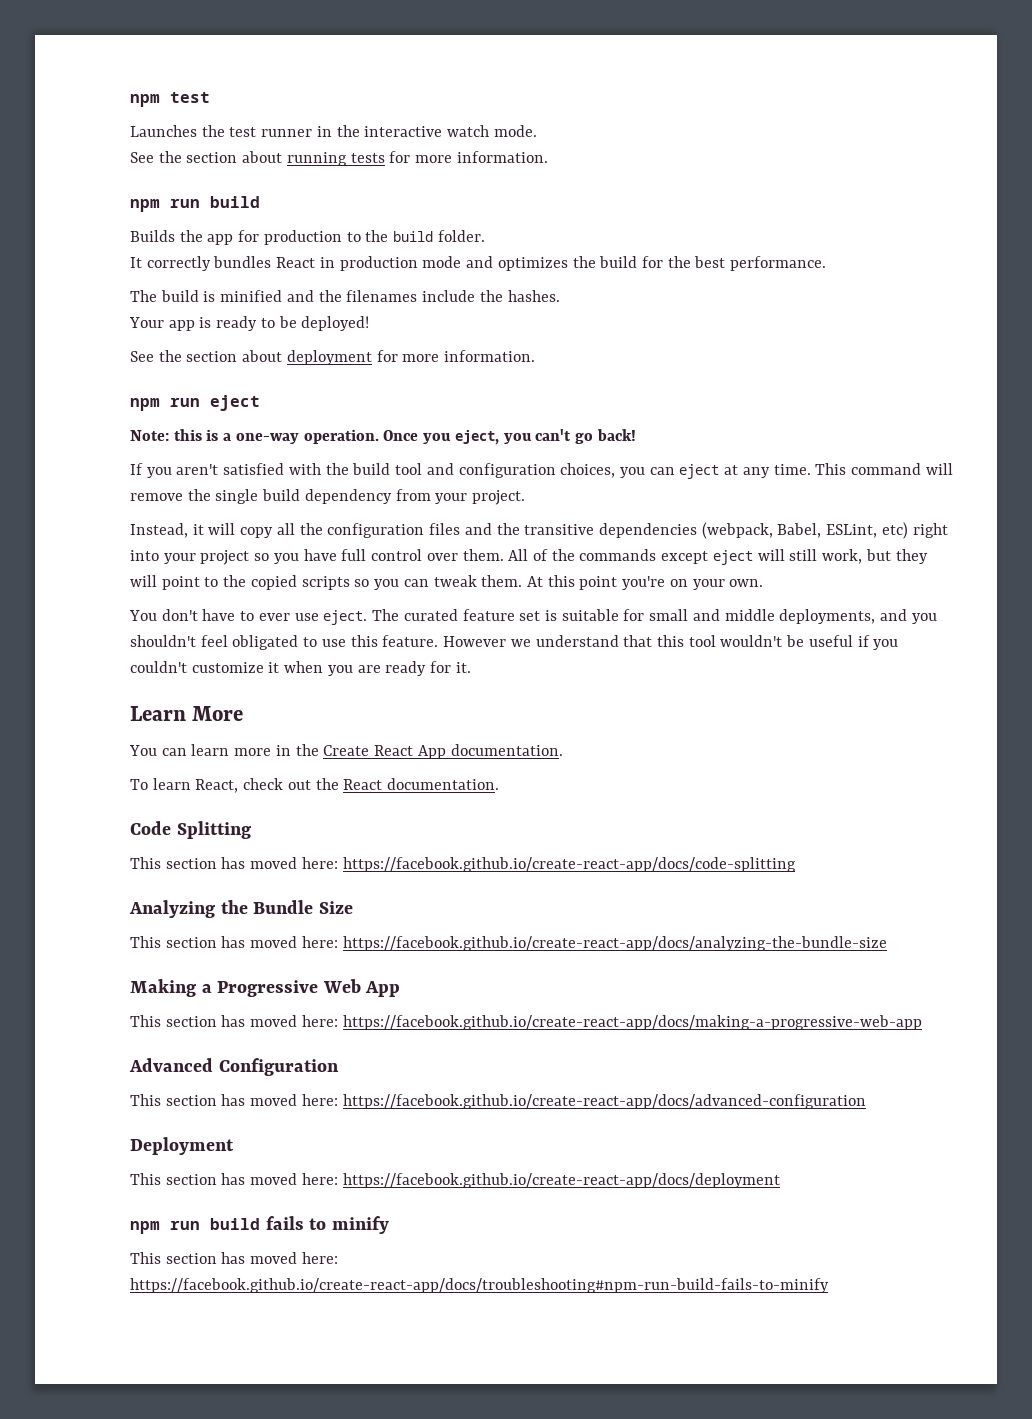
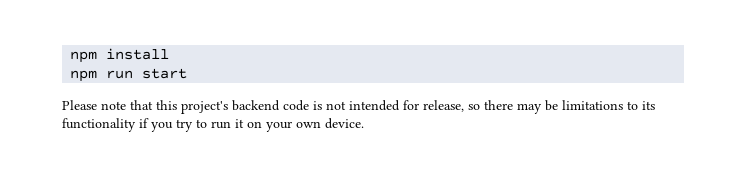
[130,92,210,107] [130,125,537,137] [130,151,548,166] [130,196,260,212] [130,230,485,245] [130,256,827,271] [130,290,560,302] [129,316,370,331] [130,350,536,365] [130,395,260,411] [130,429,636,445] [130,463,953,479] [130,489,526,505] [130,522,948,539] [130,549,928,565] [130,575,764,590] [129,609,937,625] [130,635,899,650] [130,661,471,676] [130,706,244,721] [129,744,563,759] [130,778,500,793] [130,821,251,839] [130,857,796,872] [129,900,353,918] [130,936,887,951] [130,979,401,997] [130,1015,922,1030] [129,1058,339,1076] [130,1094,866,1109] [130,1137,234,1155] [130,1173,780,1188] [130,1216,389,1234] [130,1252,338,1264] [130,1278,829,1293] npm test // Launches the test runner in the interactive watch mode. // See the section about running tests for more information. // npm run build // Builds the app for production to the build folder. // It correctly bundles React in production mode and optimizes the build for the best performance. // The build is minified and the filenames include the hashes. // Your app is ready to be deployed! // See the section about deployment for more information. // npm run eject // Note: this is a one-way operation. Once you eject, you can't go back! // If you aren't satisfied with the build tool and configuration choices, you can eject at any time. This command will remove the single build dependency from your project. // Instead, it will copy all the configuration files and the transitive dependencies (webpack, Babel, ESLint, etc) right into your project so you have full control over them. All of the commands except eject will still work, but they will point to the copied scripts so you can tweak them. At this point you're on your own. // You don't have to ever use eject. The curated feature set is suitable for small and middle deployments, and you shouldn't feel obligated to use this feature. However we understand that this tool wouldn't be useful if you couldn't customize it when you are ready for it. // Learn More // You can learn more in the Create React App documentation. // To learn React, check out the React documentation. // Code Splitting // This section has moved here: https://facebook.github.io/create-react-app/docs/code-splitting // Analyzing the Bundle Size // This section has moved here: https://facebook.github.io/create-react-app/docs/analyzing-the-bundle-size // Making a Progressive Web App // This section has moved here: https://facebook.github.io/create-react-app/docs/making-a-progressive-web-app // Advanced Configuration // This section has moved here: https://facebook.github.io/create-react-app/docs/advanced-configuration // Deployment // This section has moved here: https://facebook.github.io/create-react-app/docs/deployment // npm run build fails to minify // This section has moved here: https://facebook.github.io/create-react-app/docs/troubleshooting#npm-run-build-fails-to-minify -> [70,48,170,63] [70,68,188,82] [62,100,655,114] [62,118,364,132] npm install // npm run start // Please note that this project's backend code is not intended for release, so there may be limitations to its functionality if you try to run it on your own device.

